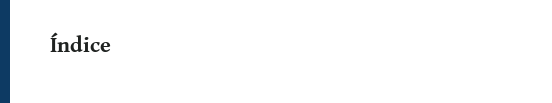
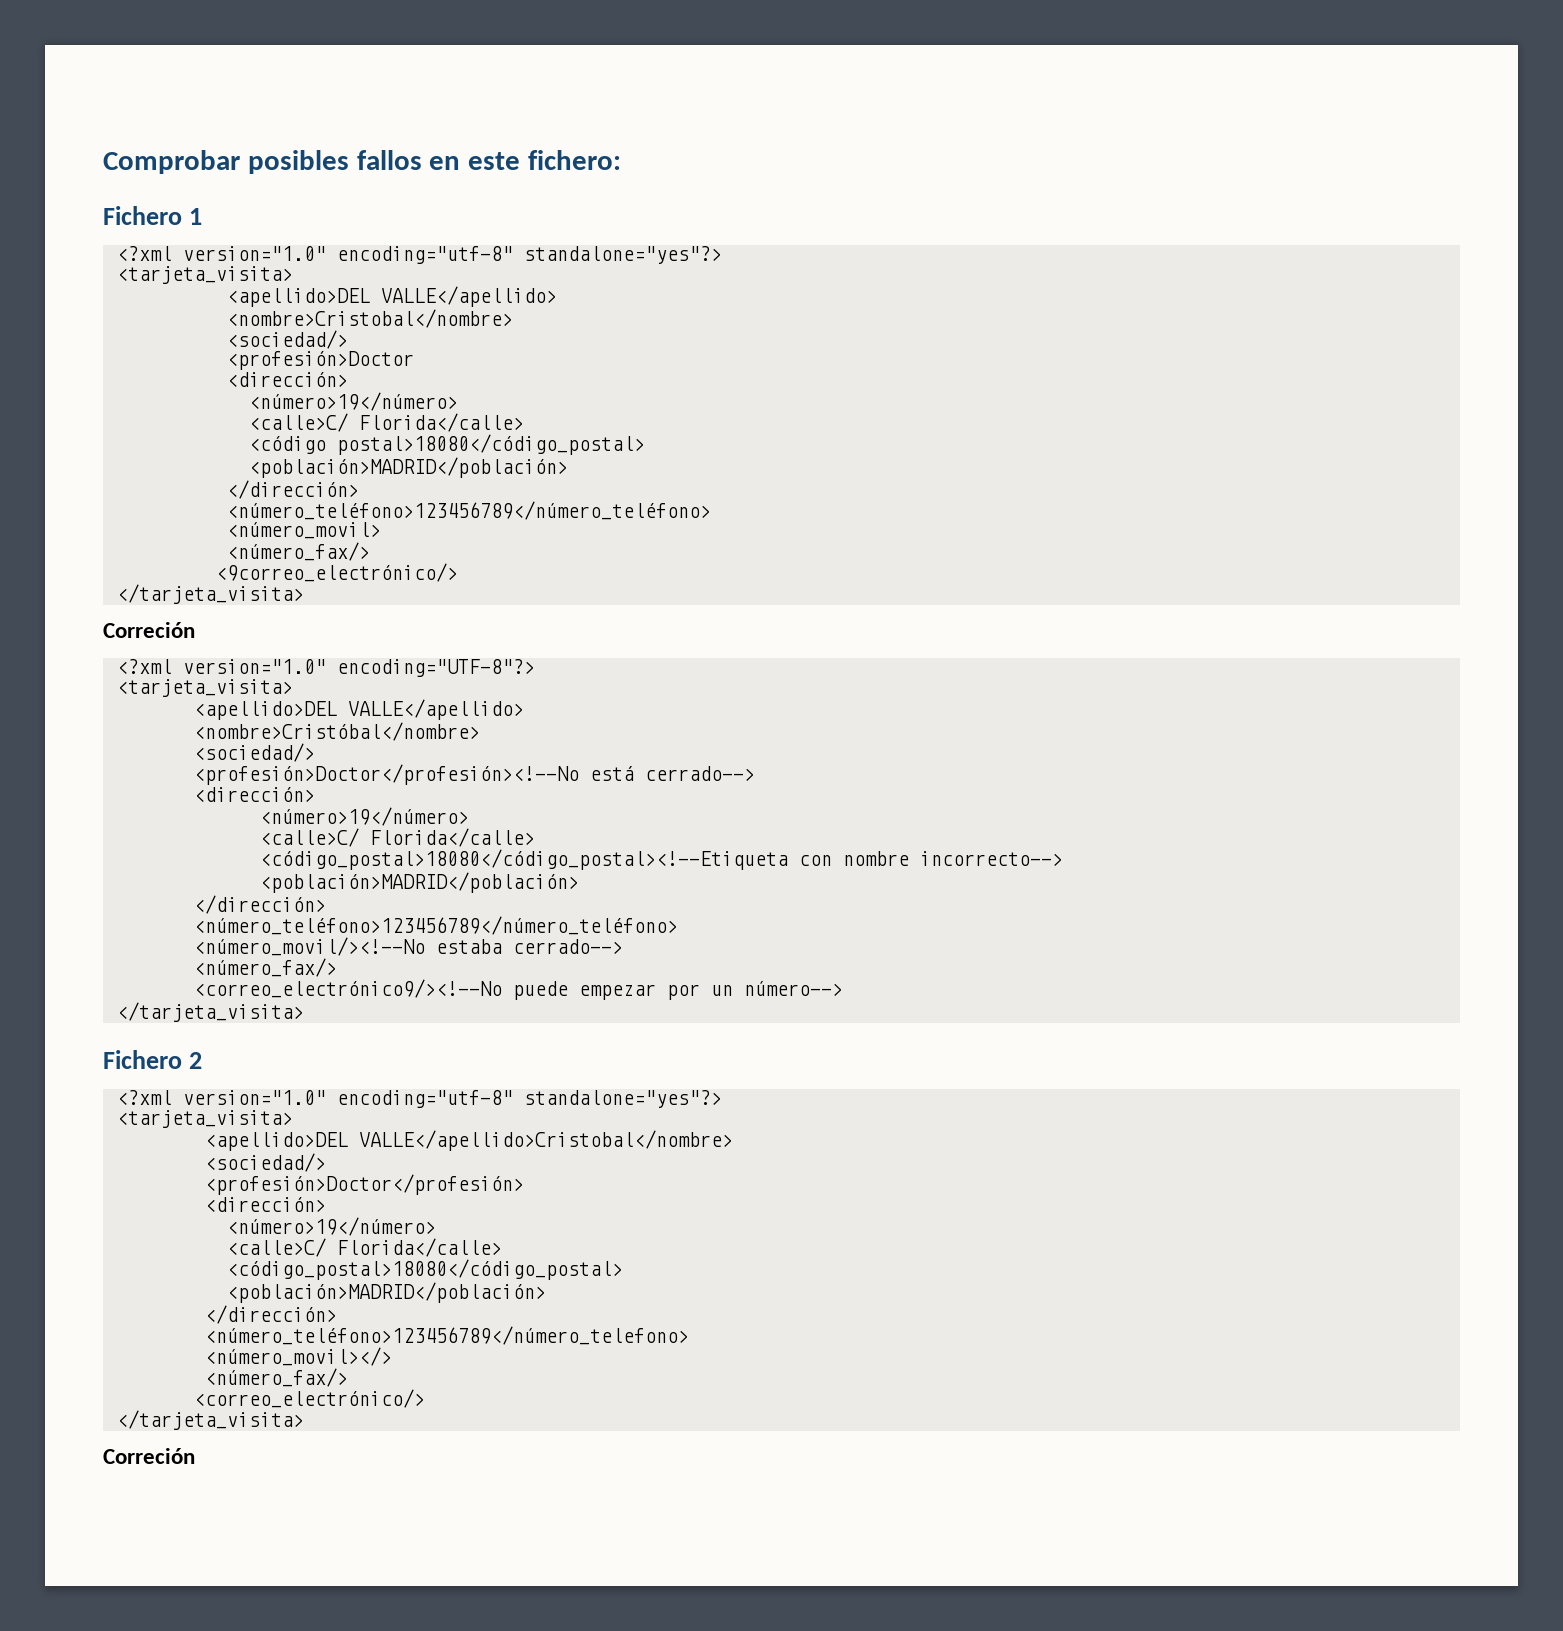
[50,32,111,52] Índice -> [103,150,622,174] [103,206,203,225] [116,246,722,264] [116,266,293,284] [226,286,557,307] [226,309,513,328] [226,330,348,349] [226,351,414,370] [226,372,348,387] [248,392,458,411] [248,413,524,432] [248,434,645,455] [248,457,568,478] [226,480,359,499] [226,501,711,520] [226,522,381,539] [226,542,370,561] [215,563,458,582] [116,584,304,604] [103,622,195,638] [116,659,535,677] [116,679,293,697] [193,699,524,720] [193,722,480,741] [193,743,315,762] [193,764,755,785] [193,787,315,802] [259,807,469,826] [259,828,535,847] [259,849,1063,870] [259,872,579,893] [193,895,326,914] [193,916,678,935] [193,937,623,956] [193,958,337,977] [193,979,843,1000] [116,1002,304,1022] [103,1050,203,1069] [116,1090,722,1108] [116,1110,293,1128] [204,1130,733,1151] [204,1153,326,1172] [204,1174,524,1195] [204,1197,326,1212] [226,1217,436,1236] [226,1238,502,1257] [226,1259,623,1280] [226,1282,546,1303] [204,1305,337,1324] [204,1326,689,1345] [204,1347,392,1366] [204,1368,348,1387] [193,1389,425,1408] [116,1410,304,1430] [103,1448,195,1464] Comprobar posibles fallos en este fichero: // Fichero 1 // <?xml version="1.0" encoding="utf-8" standalone="yes"?> // <tarjeta_visita> // <apellido>DEL VALLE</apellido> // <nombre>Cristobal</nombre> // <sociedad/> // <profesión>Doctor // <dirección> // <número>19</número> // <calle>C/ Florida</calle> // <código postal>18080</código_postal> // <población>MADRID</población> // </dirección> // <número_teléfono>123456789</número_teléfono> // <número_movil> // <número_fax/> // <9correo_electrónico/> // </tarjeta_visita> // Correción // <?xml version="1.0" encoding="UTF-8"?> // <tarjeta_visita> // <apellido>DEL VALLE</apellido> // <nombre>Cristóbal</nombre> // <sociedad/> // <profesión>Doctor</profesión><!--No está cerrado--> // <dirección> // <número>19</número> // <calle>C/ Florida</calle> // <código_postal>18080</código_postal><!--Etiqueta con nombre incorrecto--> // <población>MADRID</población> // </dirección> // <número_teléfono>123456789</número_teléfono> // <número_movil/><!--No estaba cerrado--> // <número_fax/> // <correo_electrónico9/><!--No puede empezar por un número--> // </tarjeta_visita> // Fichero 2 // <?xml version="1.0" encoding="utf-8" standalone="yes"?> // <tarjeta_visita> // <apellido>DEL VALLE</apellido>Cristobal</nombre> // <sociedad/> // <profesión>Doctor</profesión> // <dirección> // <número>19</número> // <calle>C/ Florida</calle> // <código_postal>18080</código_postal> // <población>MADRID</población> // </dirección> // <número_teléfono>123456789</número_telefono> // <número_movil></> // <número_fax/> // <correo_electrónico/> // </tarjeta_visita> // Correción

